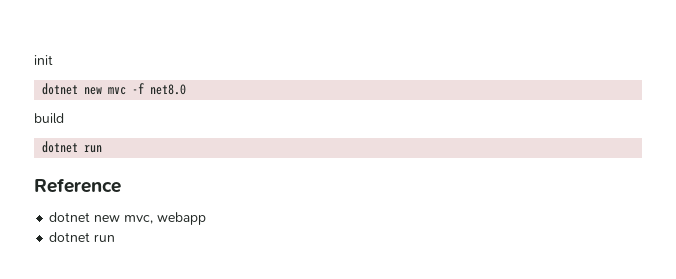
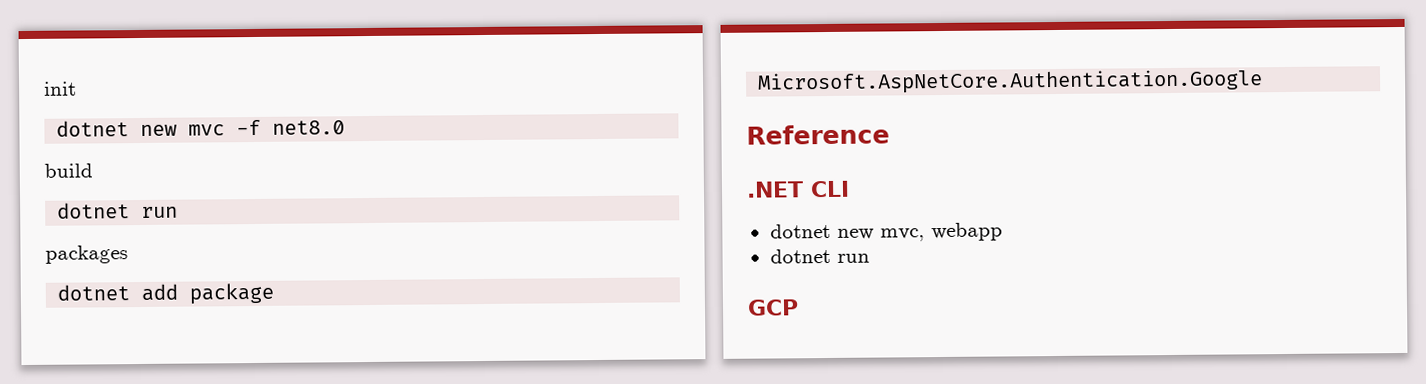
(103, 149) none -> [45,245,128,264] [57,282,275,305] [757,69,1264,95] // packages // dotnet add package Microsoft.AspNetCore.Authentication.Google
(121, 185) none -> [746,180,850,198] // .NET CLI
(116, 238) none -> [747,299,799,316] // GCP

